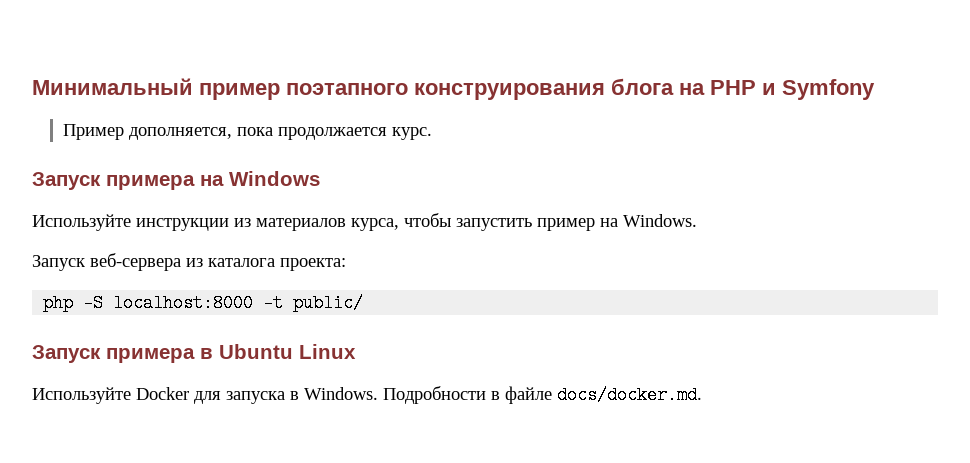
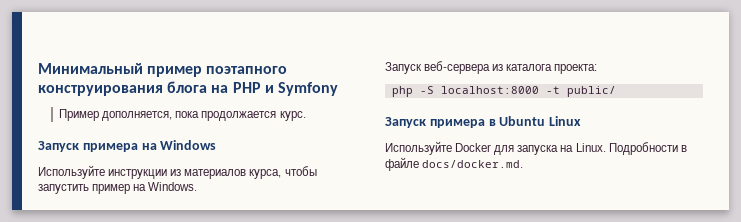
[290,387,378,400] в Windows. -> [560,143,606,152] на Linux.

